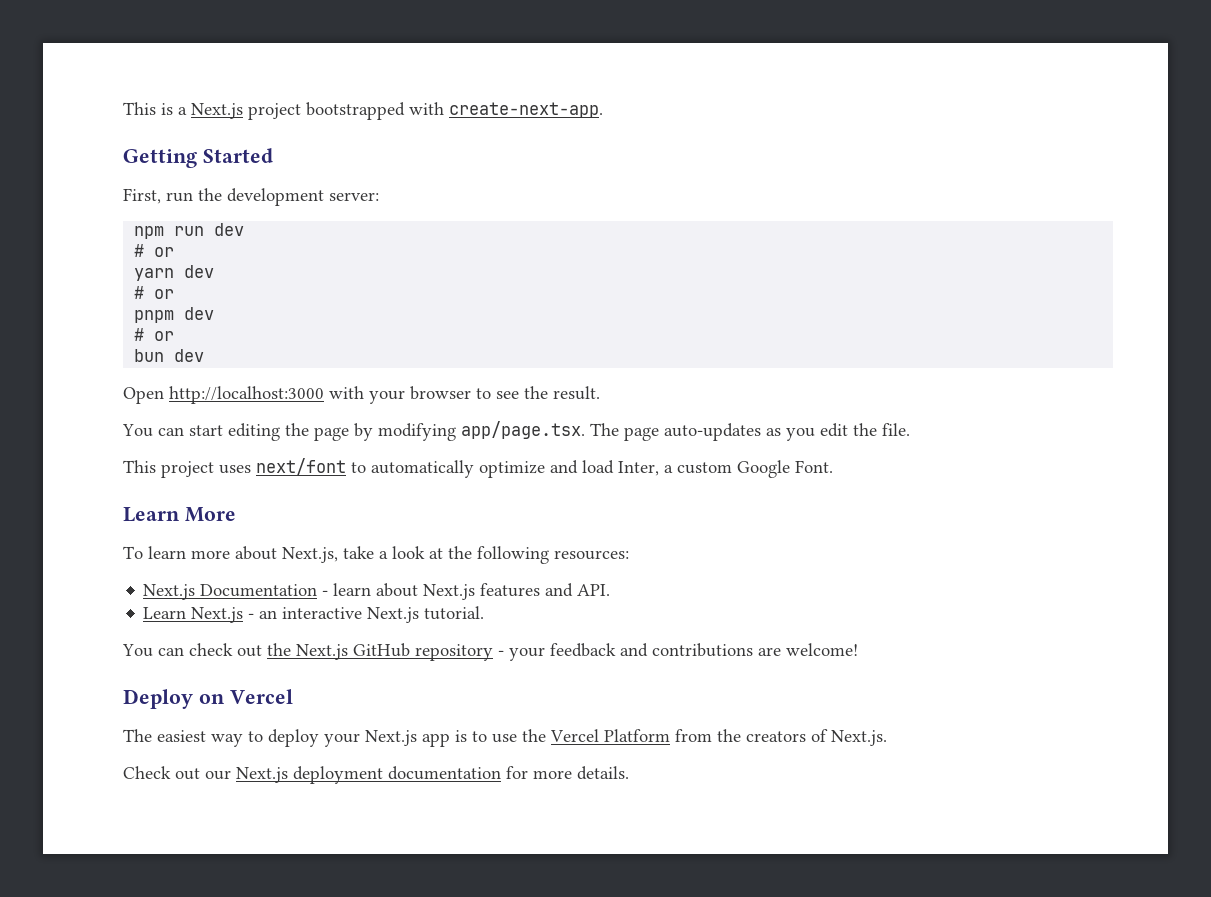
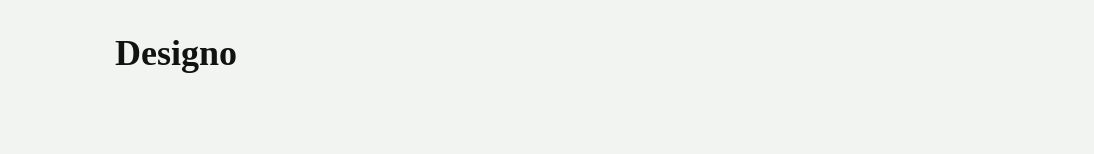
[123,102,603,120] [123,148,273,168] [123,188,379,206] [134,223,245,239] [134,244,175,257] [134,265,215,281] [134,286,175,299] [134,307,215,323] [134,328,175,341] [134,349,205,362] [123,386,600,404] [122,421,910,441] [123,458,833,478] [123,507,236,522] [123,546,629,564] [143,583,611,600] [143,606,485,623] [122,643,858,661] [123,689,293,709] [123,729,887,747] [123,766,629,784] This is a Next.js project bootstrapped with create-next-app. // Getting Started // First, run the development server: // npm run dev // # or // yarn dev // # or // pnpm dev // # or // bun dev // Open http://localhost:3000 with your browser to see the result. // You can start editing the page by modifying app/page.tsx. The page auto-updates as you edit the file. // This project uses next/font to automatically optimize and load Inter, a custom Google Font. // Learn More // To learn more about Next.js, take a look at the following resources: // Next.js Documentation - learn about Next.js features and API. // Learn Next.js - an interactive Next.js tutorial. // You can check out the Next.js GitHub repository - your feedback and contributions are welcome! // Deploy on Vercel // The easiest way to deploy your Next.js app is to use the Vercel Platform from the creators of Next.js. // Check out our Next.js deployment documentation for more details. -> [115,40,237,73] Designo

